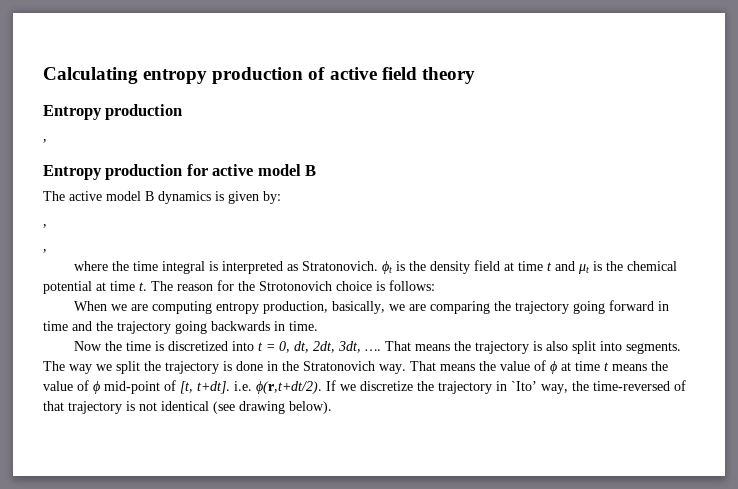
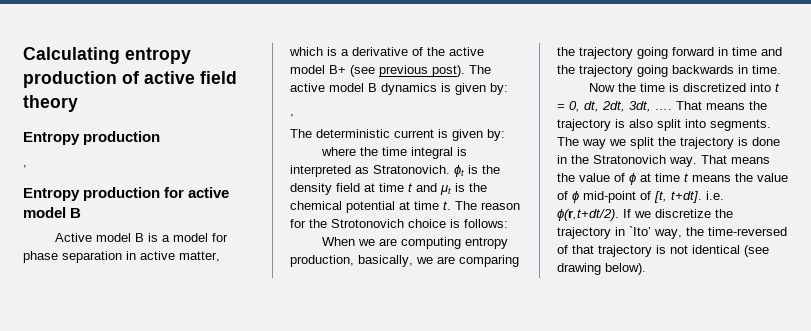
(317, 170) none -> [55,233,229,242] [23,251,220,263] [289,47,484,56] [290,65,465,77] Active model B is a model for phase separation in active matter, which is a derivative of the active model B+ (see previous post).
[43,249,47,253] , -> [290,129,505,141] The deterministic current is given by:

